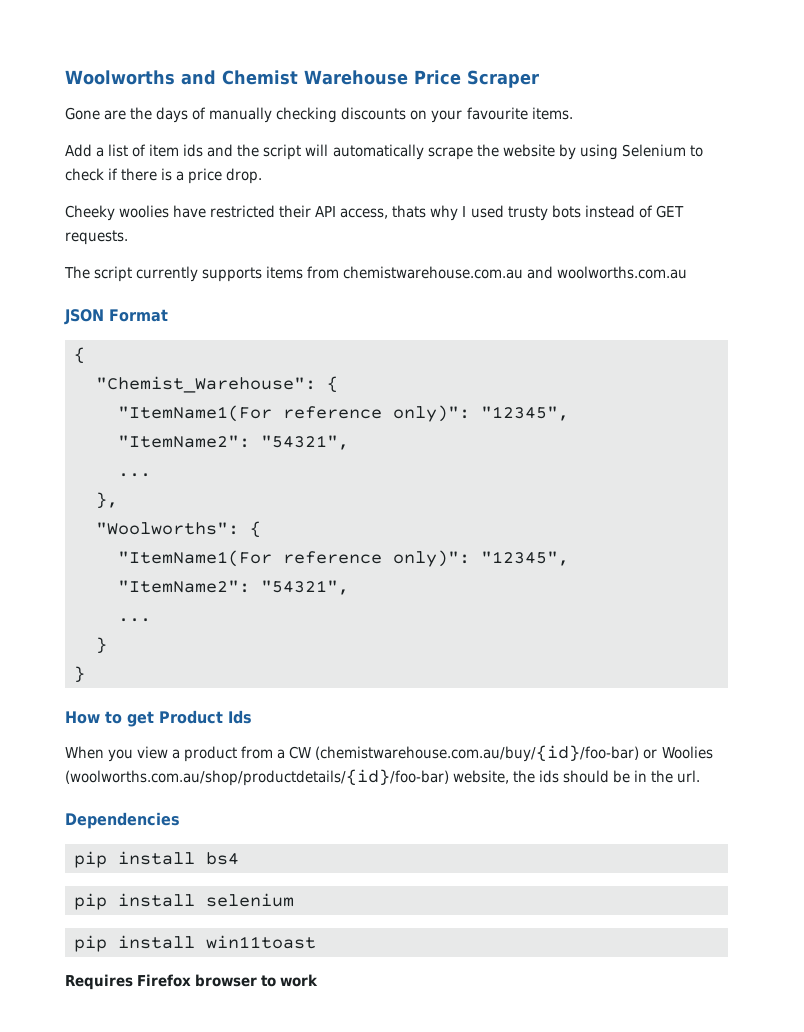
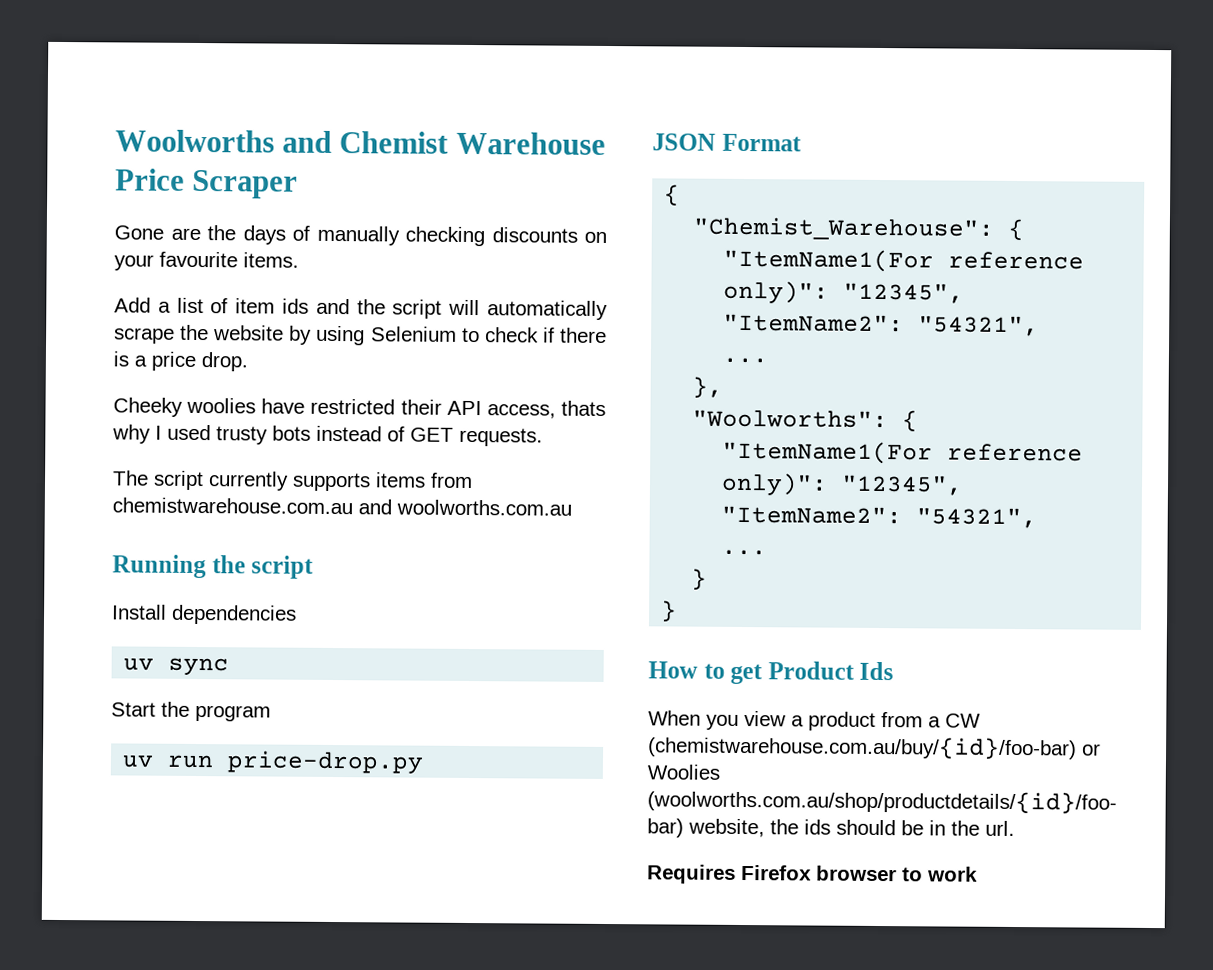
(688, 272) none -> [112,554,315,579] [112,604,297,625] [123,657,230,676] [111,701,271,722] [122,750,425,774] // Running the script // Install dependencies // uv sync // Start the program // uv run price-drop.py
[65,812,180,829] [74,851,239,868] [74,893,294,910] [74,935,316,952] // Dependencies // pip install bs4 // pip install selenium // pip install win11toast -> (1015, 828) none

